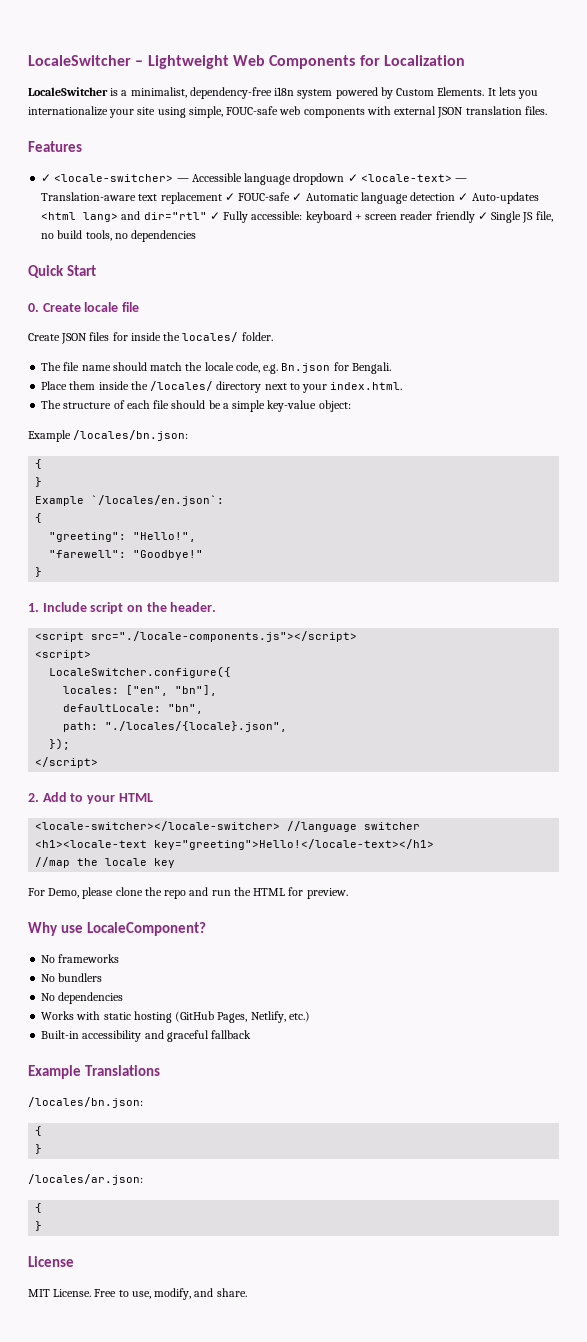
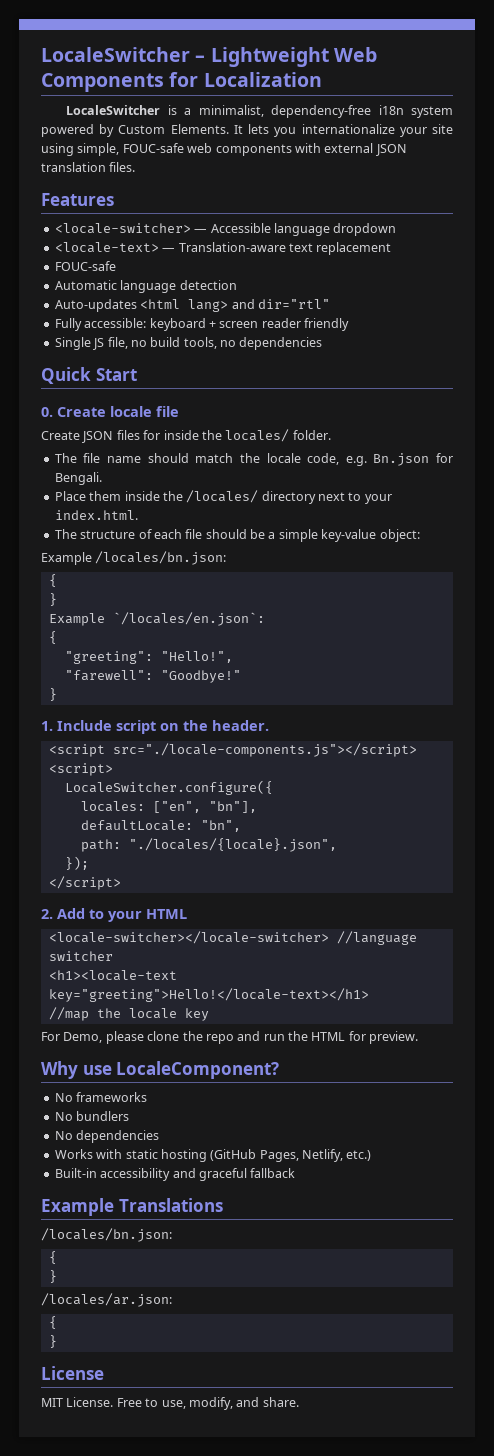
[41,174,52,182] ✓ -> (114, 199) none
[347,174,358,182] ✓ -> (397, 229) //
[224,192,303,201] ✓ FOUC-safe ✓ -> [54,261,116,271] // FOUC-safe //
[458,193,469,201] ✓ -> (237, 285) //
[209,212,220,220] ✓ -> (330, 304) //
[477,212,488,220] ✓ -> (349, 324) //

